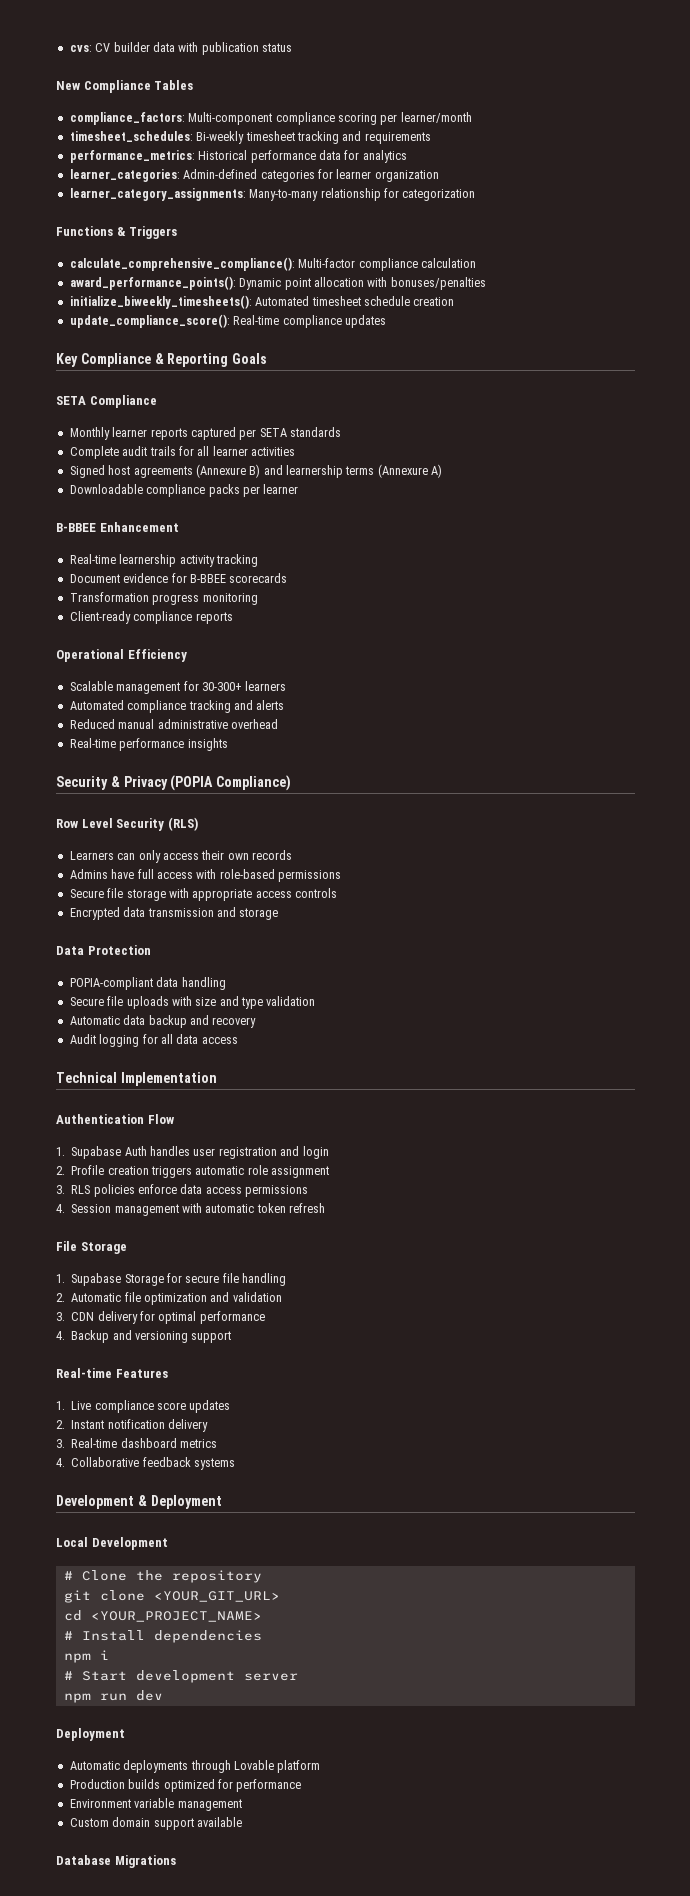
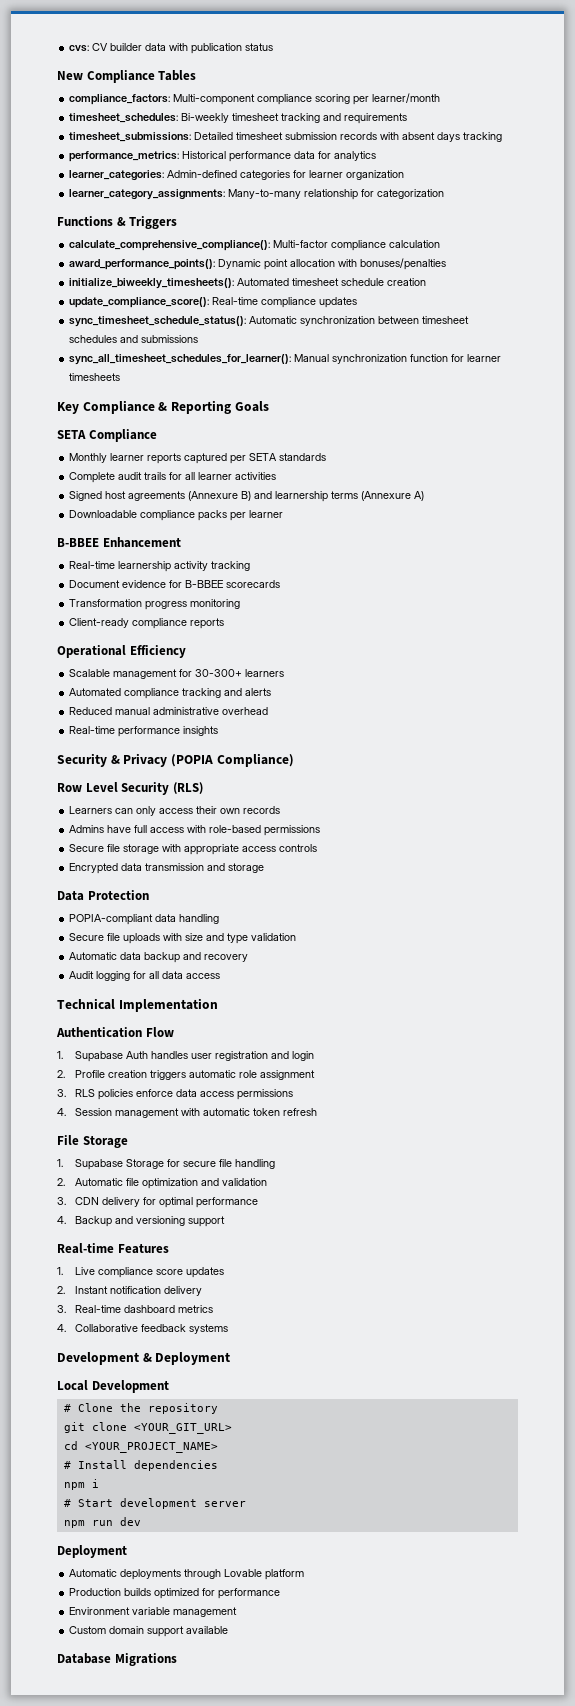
(431, 138) none -> [69,132,503,142] // timesheet_submissions: Detailed timesheet submission records with absent days tracking
(386, 321) none -> [69,316,470,327] [69,335,199,343] [69,354,502,365] [69,373,121,381] // sync_timesheet_schedule_status(): Automatic synchronization between timesheet schedules and submissions // sync_all_timesheet_schedules_for_learner(): Manual synchronization function for learner timesheets

